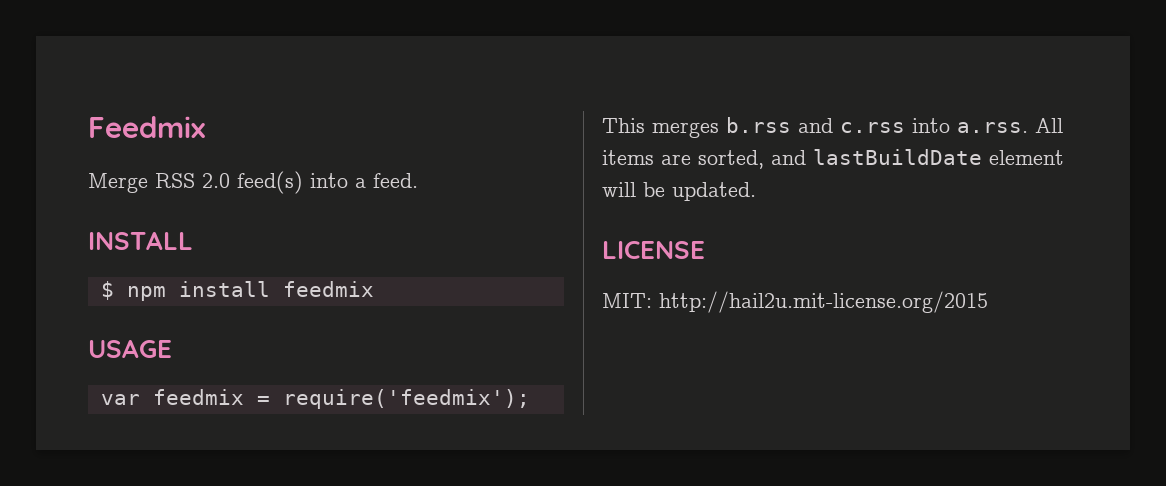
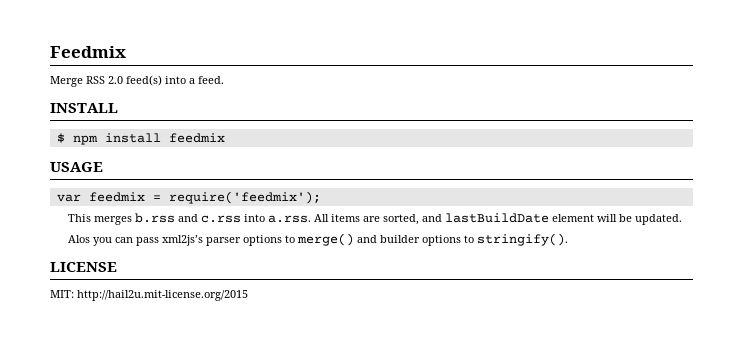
(756, 191) none -> [68,233,569,246] // Alos you can pass xml2js’s parser options to merge() and builder options to stringify().

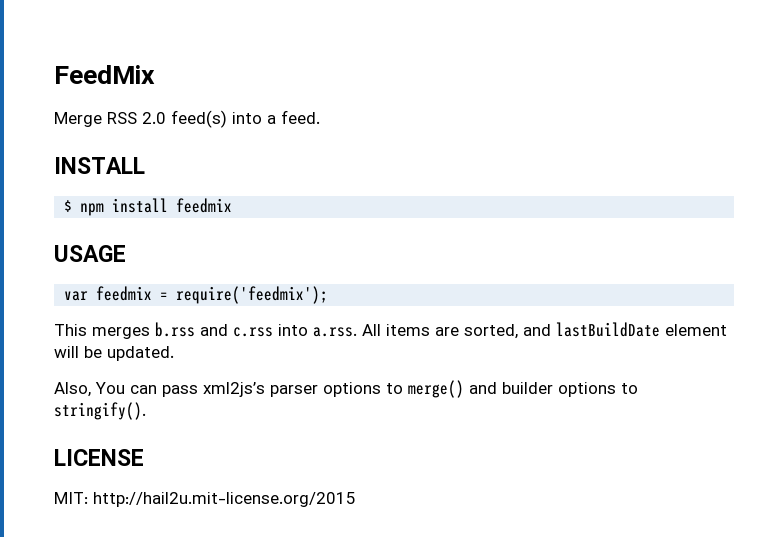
[50,46,126,58] Feedmix -> [54,65,155,84] FeedMix
[68,235,113,246] Alos you -> [54,382,125,397] Also, You

